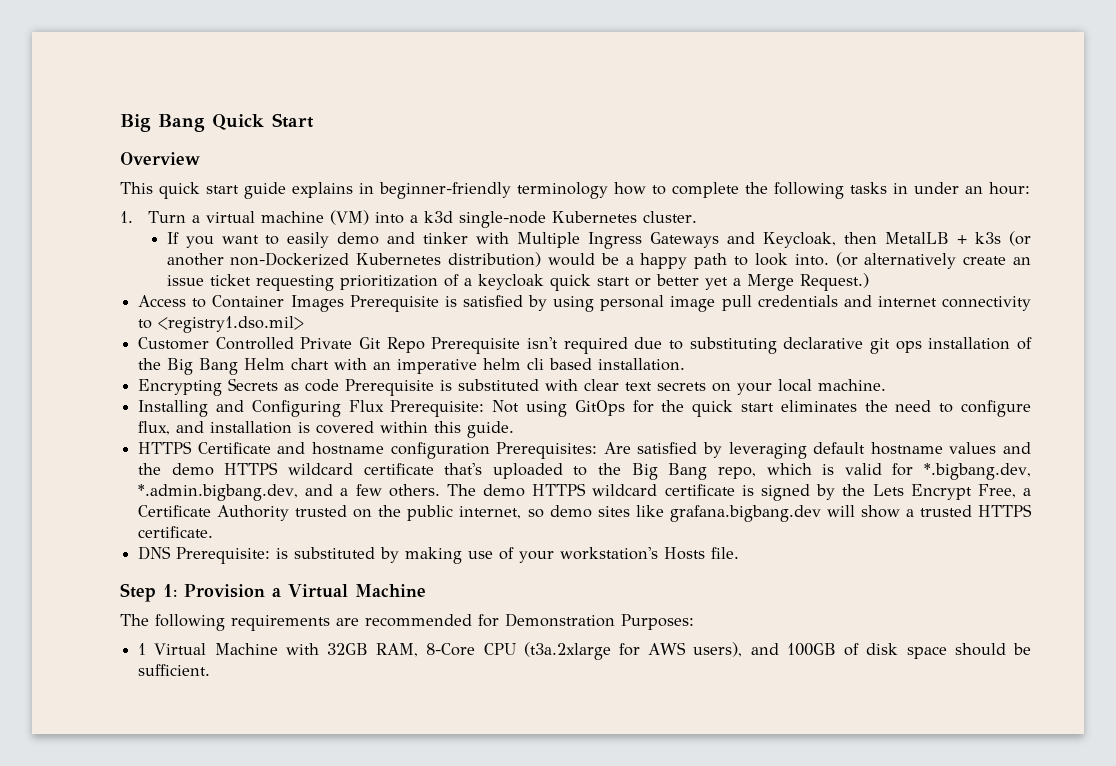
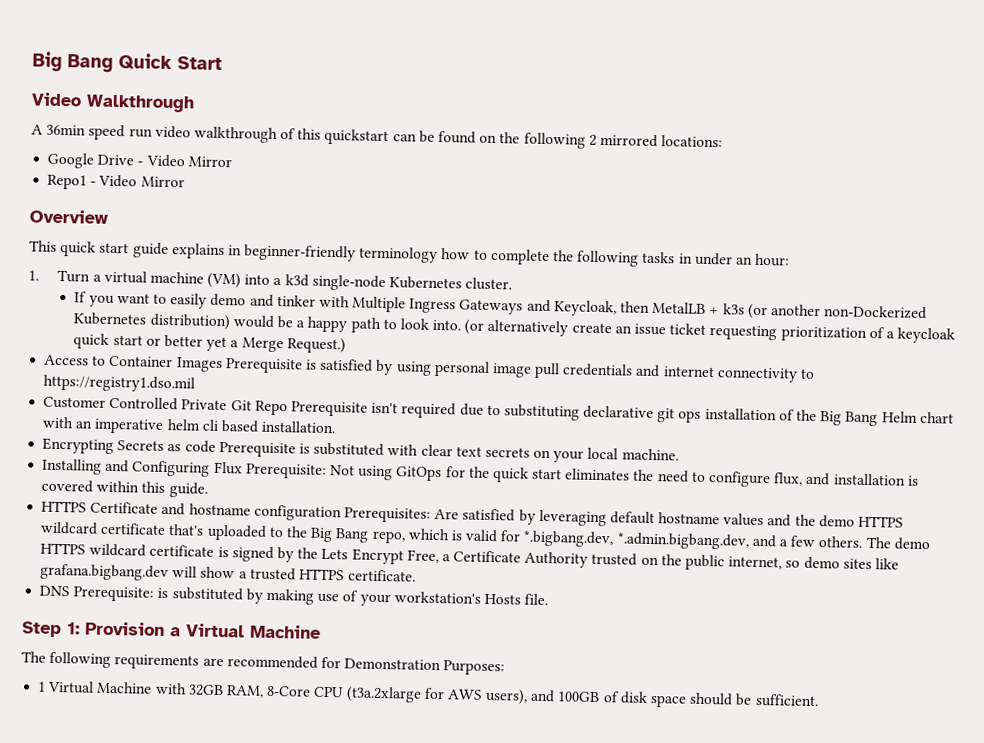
(314, 120) none -> [31,92,195,113] [31,124,724,149] [47,152,232,169] [47,174,185,190] // Video Walkthrough // A 36min speed run video walkthrough of this quickstart can be found on the following 2 mirrored locations: // Google Drive - Video Mirror // Repo1 - Video Mirror
[158,316,305,333] <registry1.dso.mil> -> [43,374,196,393] https://registry1.dso.mil

